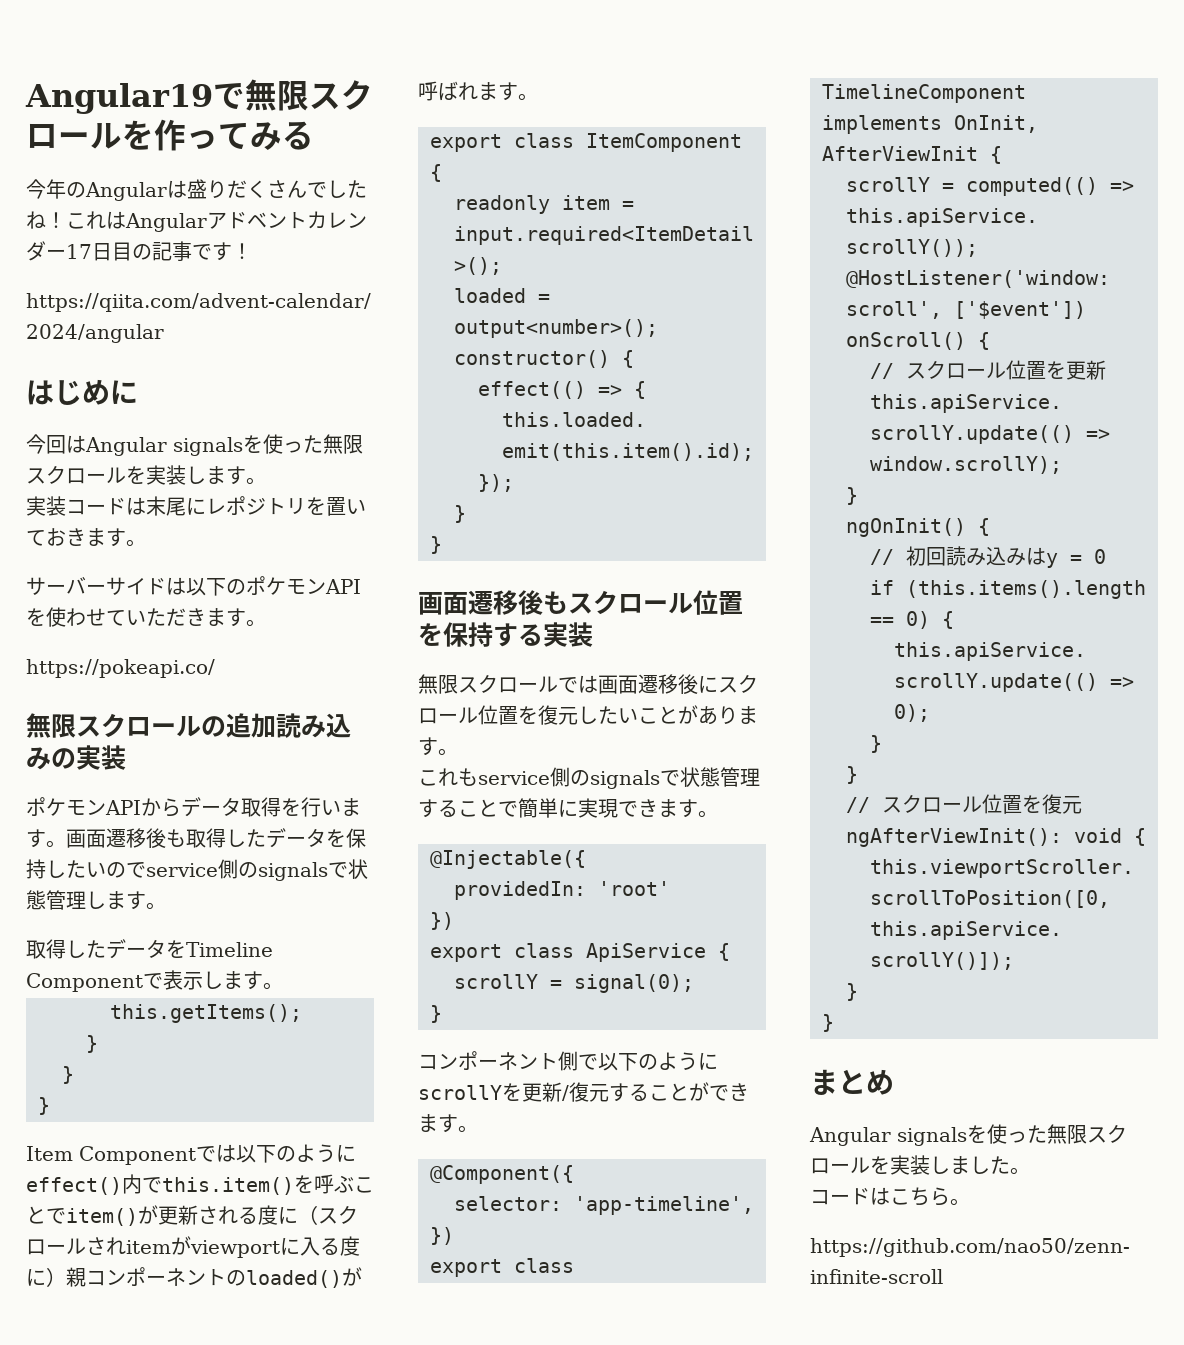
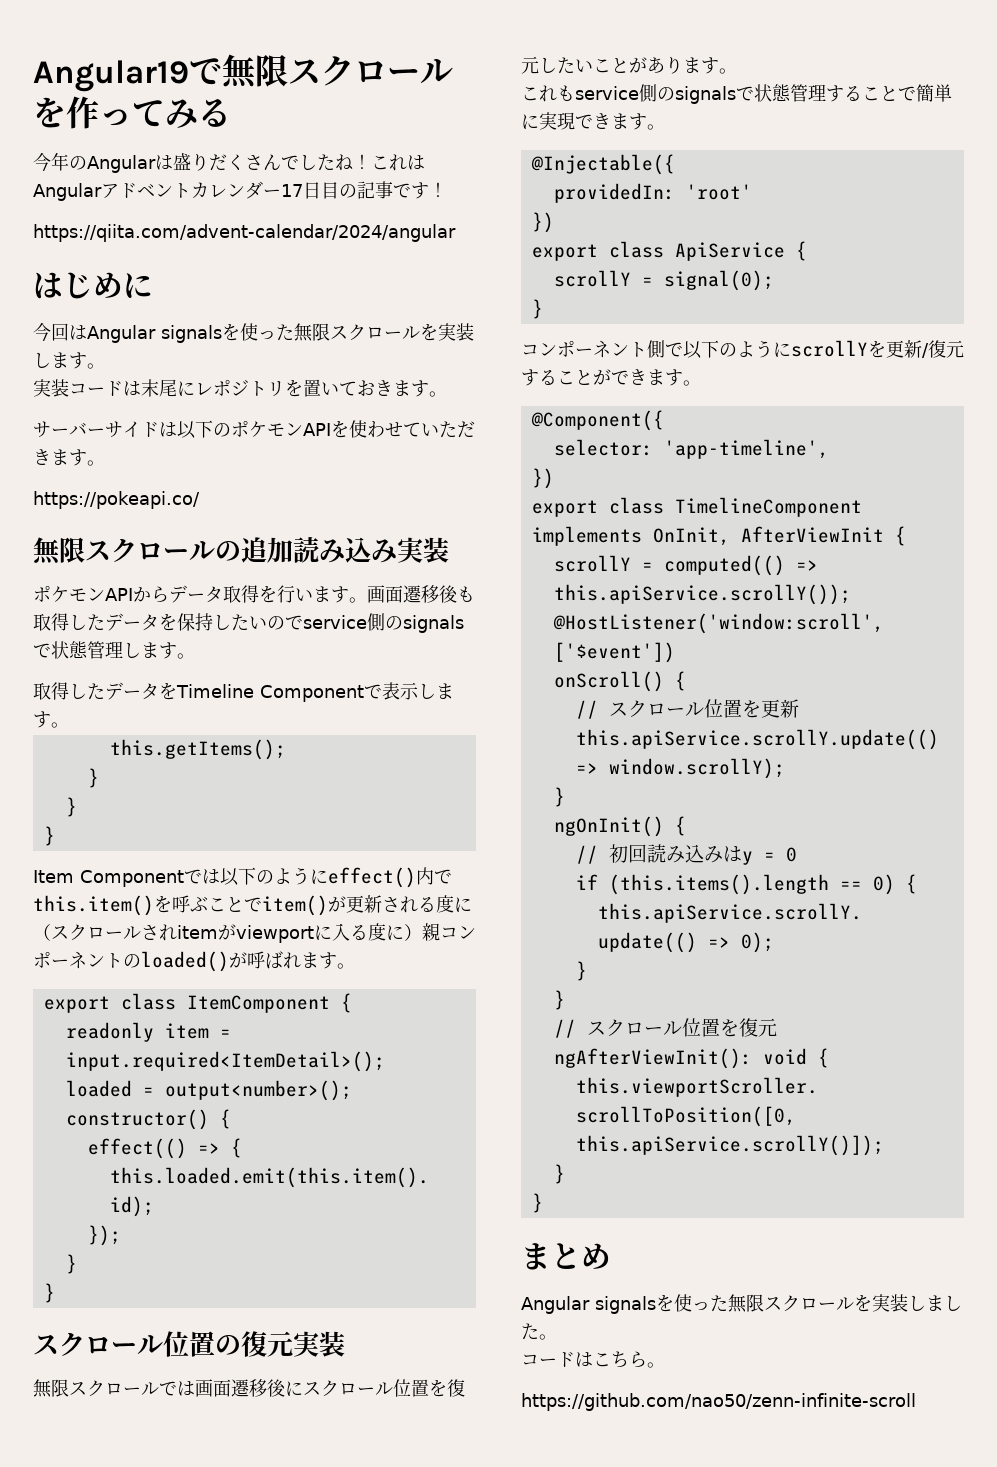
[51,748,76,769] の -> (397, 551) none
[418,590,743,615] [418,622,543,647] 画面遷移後もスクロール位置を保持する -> [33,1331,293,1357] スクロール位置の復元

